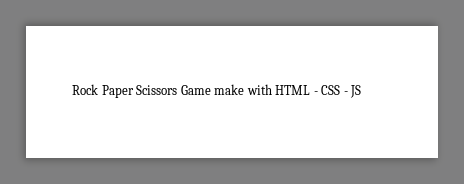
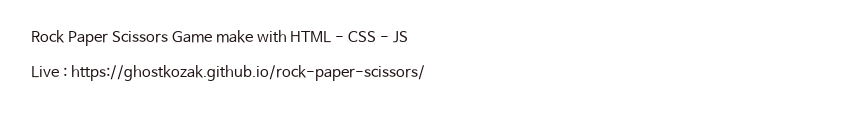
(362, 91) none -> [31,65,425,81] // Live : https://ghostkozak.github.io/rock-paper-scissors/

